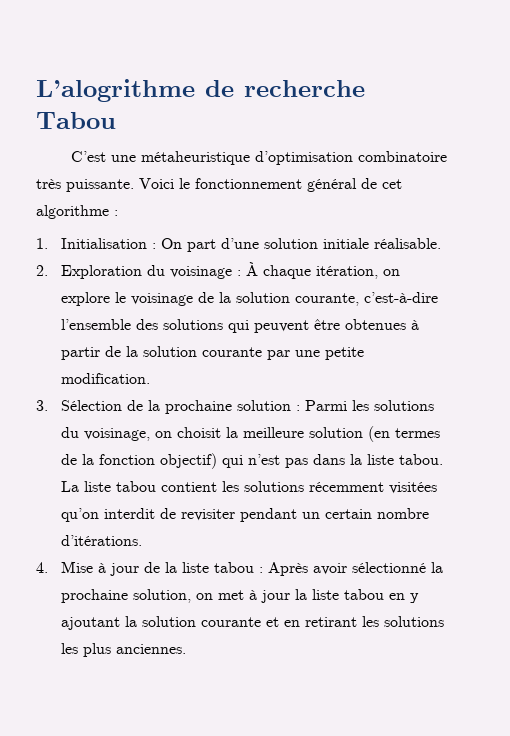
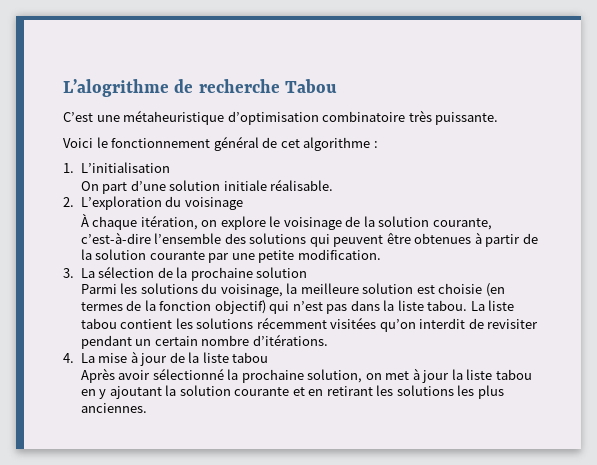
(134, 185) none -> (499, 118) //
[61,238,157,249] Initialisation : -> [80,162,170,173] L’initialisation //
[61,265,143,279] Exploration -> [80,196,162,210] L’exploration
[237,270,242,276] : -> (243, 203) //
[61,400,123,411] Sélection -> [80,266,155,278] La sélection
[296,405,301,411] : -> (308, 272) //
[155,427,222,438] on choisit -> (283, 290) none
(364, 432) none -> [416,283,483,294] est choisie
[61,561,94,573] Mise -> [80,353,128,363] La mise
[259,567,264,573] : -> (269, 357) //

